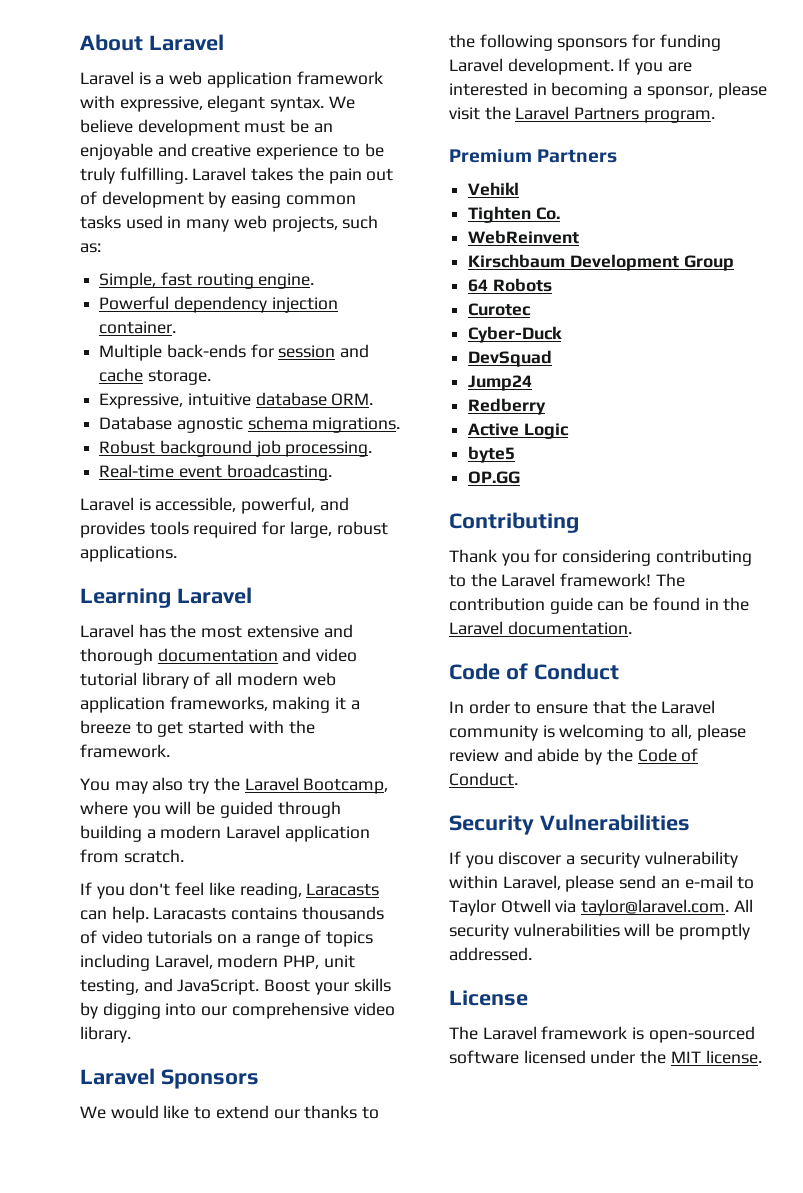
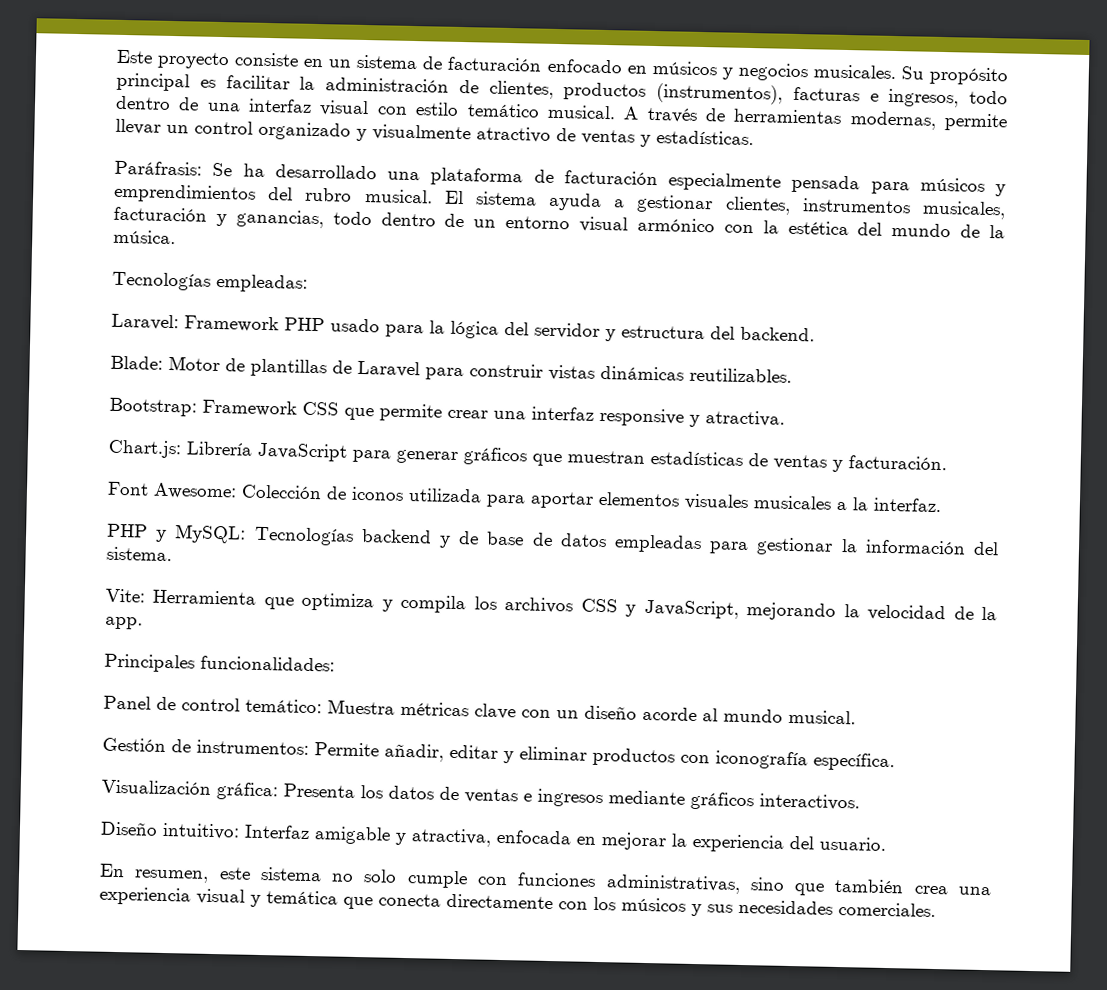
[80,34,224,51] [80,71,383,88] [80,95,355,112] [80,119,333,136] [80,143,384,160] [80,167,394,184] [80,191,356,208] [80,215,379,232] [80,243,101,253] [99,272,315,289] [99,296,338,313] [99,321,177,334] [99,344,370,361] [99,368,211,385] [99,392,374,409] [99,416,401,433] [99,440,373,457] [99,464,332,481] [80,497,349,514] [80,521,388,538] [80,545,177,562] [80,587,252,608] [80,624,353,638] [80,648,358,665] [80,672,336,689] [80,696,360,713] [80,720,315,737] [80,744,170,758] [80,777,389,794] [80,801,341,818] [80,825,370,842] [80,849,184,863] [80,882,380,899] [80,906,384,923] [80,930,374,947] [80,954,355,971] [80,978,391,995] [80,1002,395,1019] [80,1026,131,1043] [80,1068,259,1089] [80,1105,380,1119] [449,34,721,51] [449,58,692,75] [449,82,767,99] [449,106,715,123] [449,149,618,163] [468,182,520,196] [468,206,560,223] [468,230,580,244] [468,254,734,271] [468,278,552,292] [468,303,532,316] [468,326,563,343] [468,350,553,367] [468,375,533,391] [468,398,547,415] [468,423,569,439] [468,446,516,463] [468,471,521,484] [449,512,579,533] [449,549,752,566] [449,573,685,587] [449,597,750,614] [449,621,632,635] [449,663,619,680] [449,700,716,714] [449,724,746,741] [449,748,699,765] [449,772,518,786] [449,814,690,835] [449,851,738,868] [449,875,755,892] [449,899,753,916] [449,923,750,940] [449,947,532,961] [449,990,528,1006] [449,1026,755,1043] [449,1050,762,1064] About Laravel // Laravel is a web application framework with expressive, elegant syntax. We believe development must be an enjoyable and creative experience to be truly fulfilling. Laravel takes the pain out of development by easing common tasks used in many web projects, such as: // Simple, fast routing engine. // Powerful dependency injection container. // Multiple back-ends for session and cache storage. // Expressive, intuitive database ORM. // Database agnostic schema migrations. // Robust background job processing. // Real-time event broadcasting. // Laravel is accessible, powerful, and provides tools required for large, robust applications. // Learning Laravel // Laravel has the most extensive and thorough documentation and video tutorial library of all modern web application frameworks, making it a breeze to get started with the framework. // You may also try the Laravel Bootcamp, where you will be guided through building a modern Laravel application from scratch. // If you don't feel like reading, Laracasts can help. Laracasts contains thousands of video tutorials on a range of topics including Laravel, modern PHP, unit testing, and JavaScript. Boost your skills by digging into our comprehensive video library. // Laravel Sponsors // We would like to extend our thanks to the following sponsors for funding Laravel development. If you are interested in becoming a sponsor, please visit the Laravel Partners program. // Premium Partners // Vehikl // Tighten Co. // WebReinvent // Kirschbaum Development Group // 64 Robots // Curotec // Cyber-Duck // DevSquad // Jump24 // Redberry // Active Logic // byte5 // OP.GG // Contributing // Thank you for considering contributing to the Laravel framework! The contribution guide can be found in the Laravel documentation. // Code of Conduct // In order to ensure that the Laravel community is welcoming to all, please review and abide by the Code of Conduct. // Security Vulnerabilities // If you discover a security vulnerability within Laravel, please send an e-mail to Taylor Otwell via taylor@laravel.com. All security vulnerabilities will be promptly addressed. // License // The Laravel framework is open-sourced software licensed under the MIT license. -> [116,49,1009,86] [116,72,1008,108] [115,95,1008,132] [115,118,754,147] [114,160,1006,197] [114,183,1006,220] [113,206,1005,239] [113,229,176,245] [112,271,308,293] [111,313,815,342] [110,355,792,383] [109,397,785,428] [108,439,947,472] [107,481,941,513] [107,523,1000,556] [106,546,172,562] [105,588,997,622] [105,616,143,630] [104,653,335,673] [103,695,856,725] [102,737,895,772] [101,779,860,811] [100,821,886,853] [99,863,992,896] [99,886,936,918] Este proyecto consiste en un sistema de facturación enfocado en músicos y negocios musicales. Su propósito principal es facilitar la administración de clientes, productos (instrumentos), facturas e ingresos, todo dentro de una interfaz visual con estilo temático musical. A través de herramientas modernas, permite llevar un control organizado y visualmente atractivo de ventas y estadísticas. // Paráfrasis: Se ha desarrollado una plataforma de facturación especialmente pensada para músicos y emprendimientos del rubro musical. El sistema ayuda a gestionar clientes, instrumentos musicales, facturación y ganancias, todo dentro de un entorno visual armónico con la estética del mundo de la música. // Tecnologías empleadas: // Laravel: Framework PHP usado para la lógica del servidor y estructura del backend. // Blade: Motor de plantillas de Laravel para construir vistas dinámicas reutilizables. // Bootstrap: Framework CSS que permite crear una interfaz responsive y atractiva. // Chart.js: Librería JavaScript para generar gráficos que muestran estadísticas de ventas y facturación. // Font Awesome: Colección de iconos utilizada para aportar elementos visuales musicales a la interfaz. // PHP y MySQL: Tecnologías backend y de base de datos empleadas para gestionar la información del sistema. // Vite: Herramienta que optimiza y compila los archivos CSS y JavaScript, mejorando la velocidad de la app. // Principales funcionalidades: // Panel de control temático: Muestra métricas clave con un diseño acorde al mundo musical. // Gestión de instrumentos: Permite añadir, editar y eliminar productos con iconografía específica. // Visualización gráfica: Presenta los datos de ventas e ingresos mediante gráficos interactivos. // Diseño intuitivo: Interfaz amigable y atractiva, enfocada en mejorar la experiencia del usuario. // En resumen, este sistema no solo cumple con funciones administrativas, sino que también crea una experiencia visual y temática que conecta directamente con los músicos y sus necesidades comerciales.

